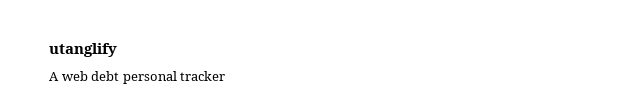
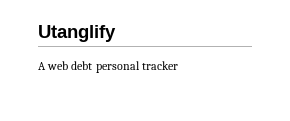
[49,43,117,57] utanglify -> [38,25,116,42] Utanglify

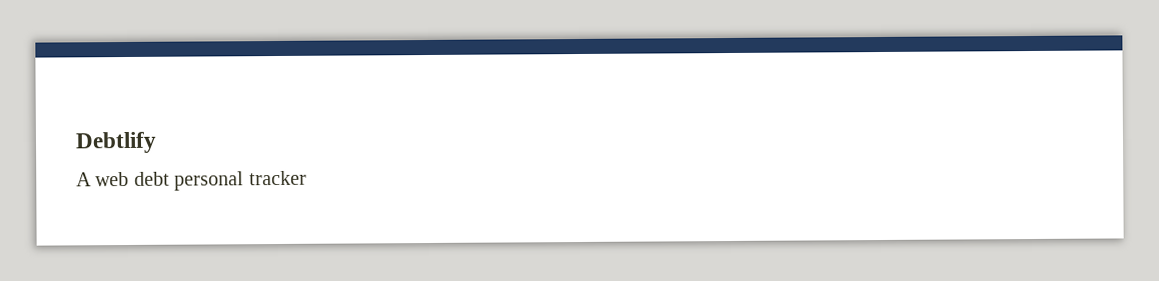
[38,25,116,42] Utanglify -> [75,131,157,154] Debtlify

